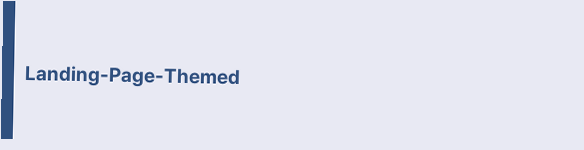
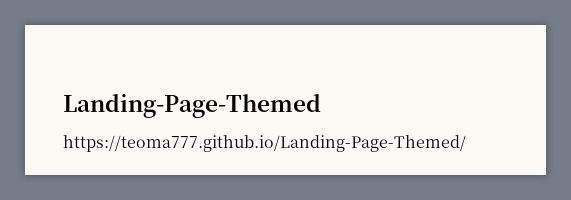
(241, 77) none -> [63,135,466,152] // https://teoma777.github.io/Landing-Page-Themed/

